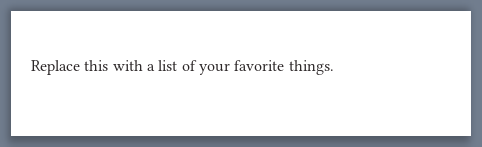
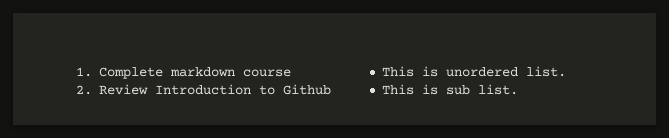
[31,60,334,75] Replace this with a list of your favorite things. -> [76,67,291,79] [76,84,331,95] [382,66,567,77] [382,84,519,95] 1. Complete markdown course // 2. Review Introduction to Github // This is unordered list. // This is sub list.

